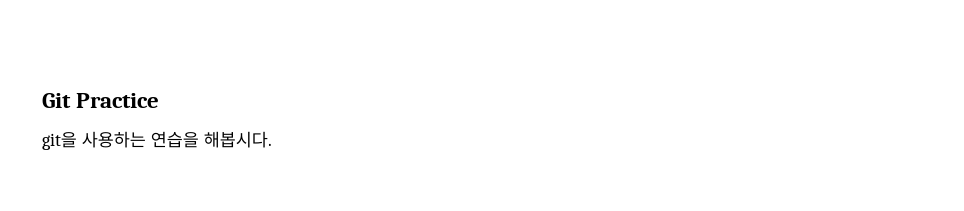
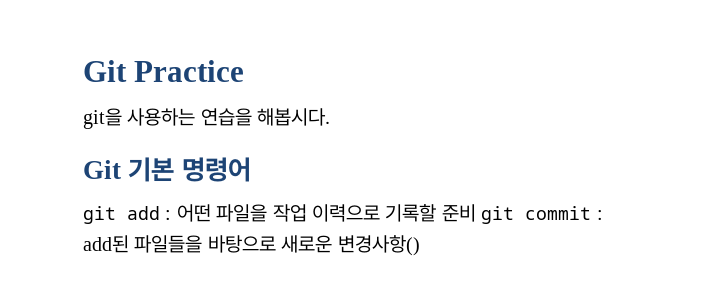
(272, 139) none -> [83,157,251,182] [83,204,603,224] [83,235,420,256] // Git 기본 명령어 // git add : 어떤 파일을 작업 이력으로 기록할 준비 git commit : add된 파일들을 바탕으로 새로운 변경사항()

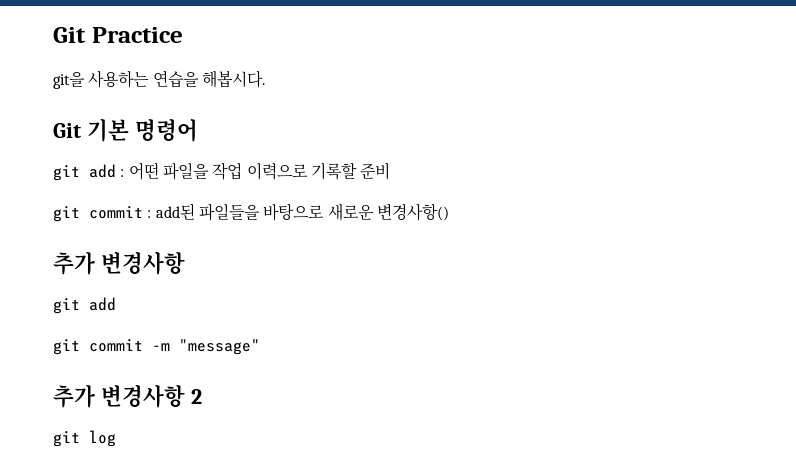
(476, 213) none -> (391, 171) //
(420, 245) none -> [53,251,185,275] [53,297,116,314] [53,339,260,355] [53,384,202,408] [53,430,116,447] // 추가 변경사항 // git add // git commit -m "message" // 추가 변경사항 2 // git log

